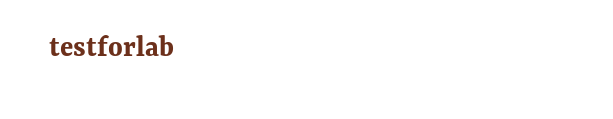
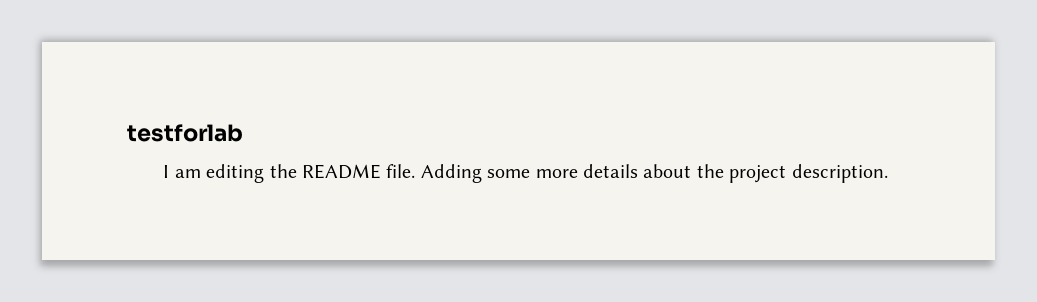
(174, 45) none -> [163,164,888,183] // I am editing the README file. Adding some more details about the project description.

